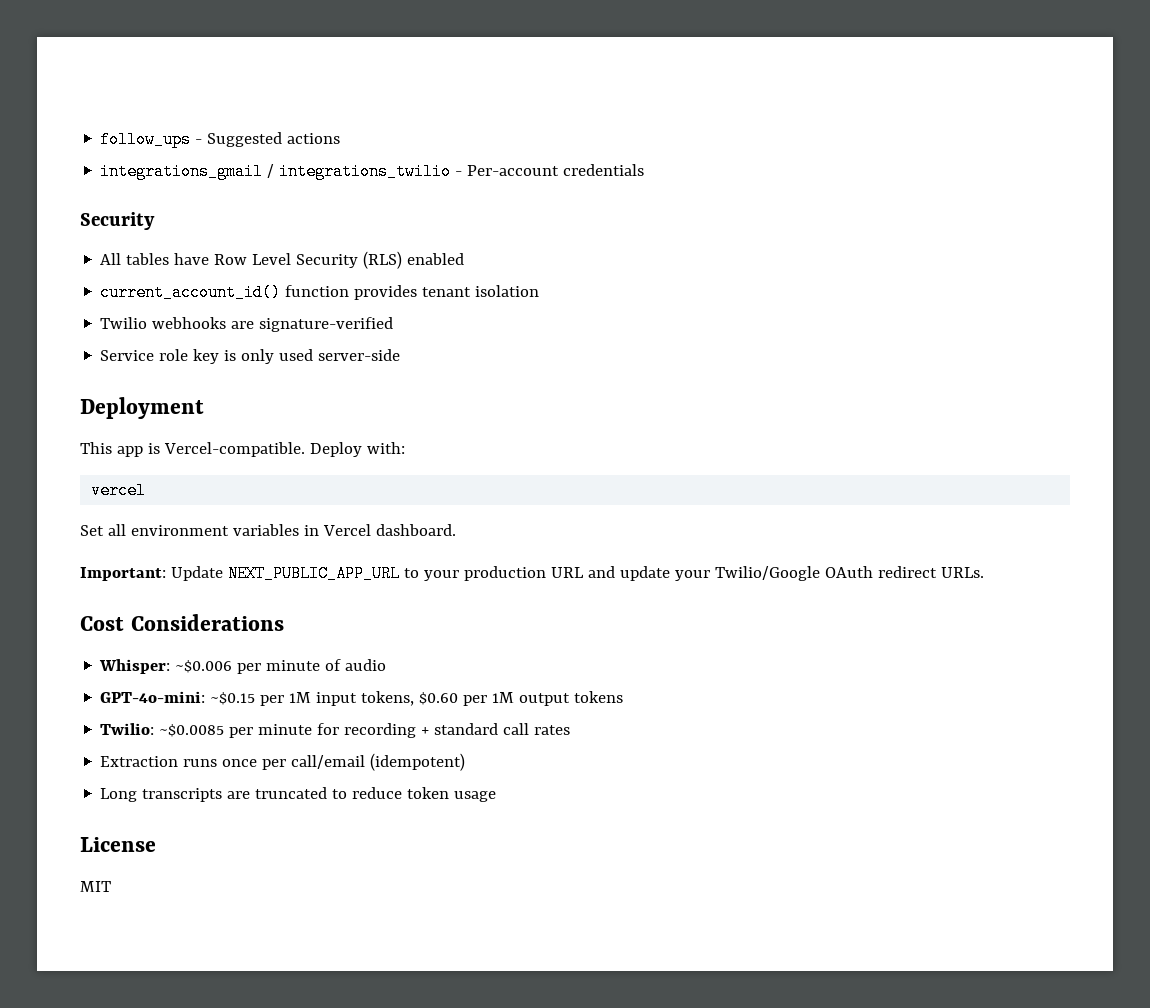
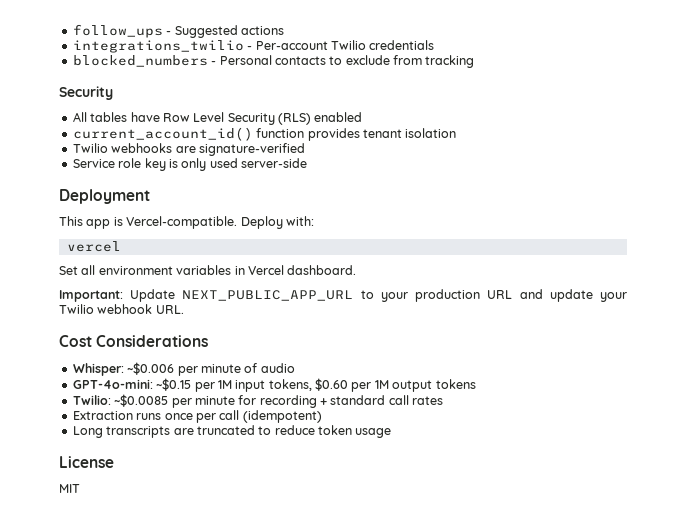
[100,163,275,180] integrations_gmail / -> (284, 30) none
(560, 170) none -> [330,40,366,50] Twilio
(645, 170) none -> [72,55,475,68] // blocked_numbers - Personal contacts to exclude from tracking
[714,566,984,581] Twilio/Google OAuth redirect URLs. -> [59,304,184,314] Twilio webhook URL.
[291,755,366,769] call/email -> [219,410,240,420] call

